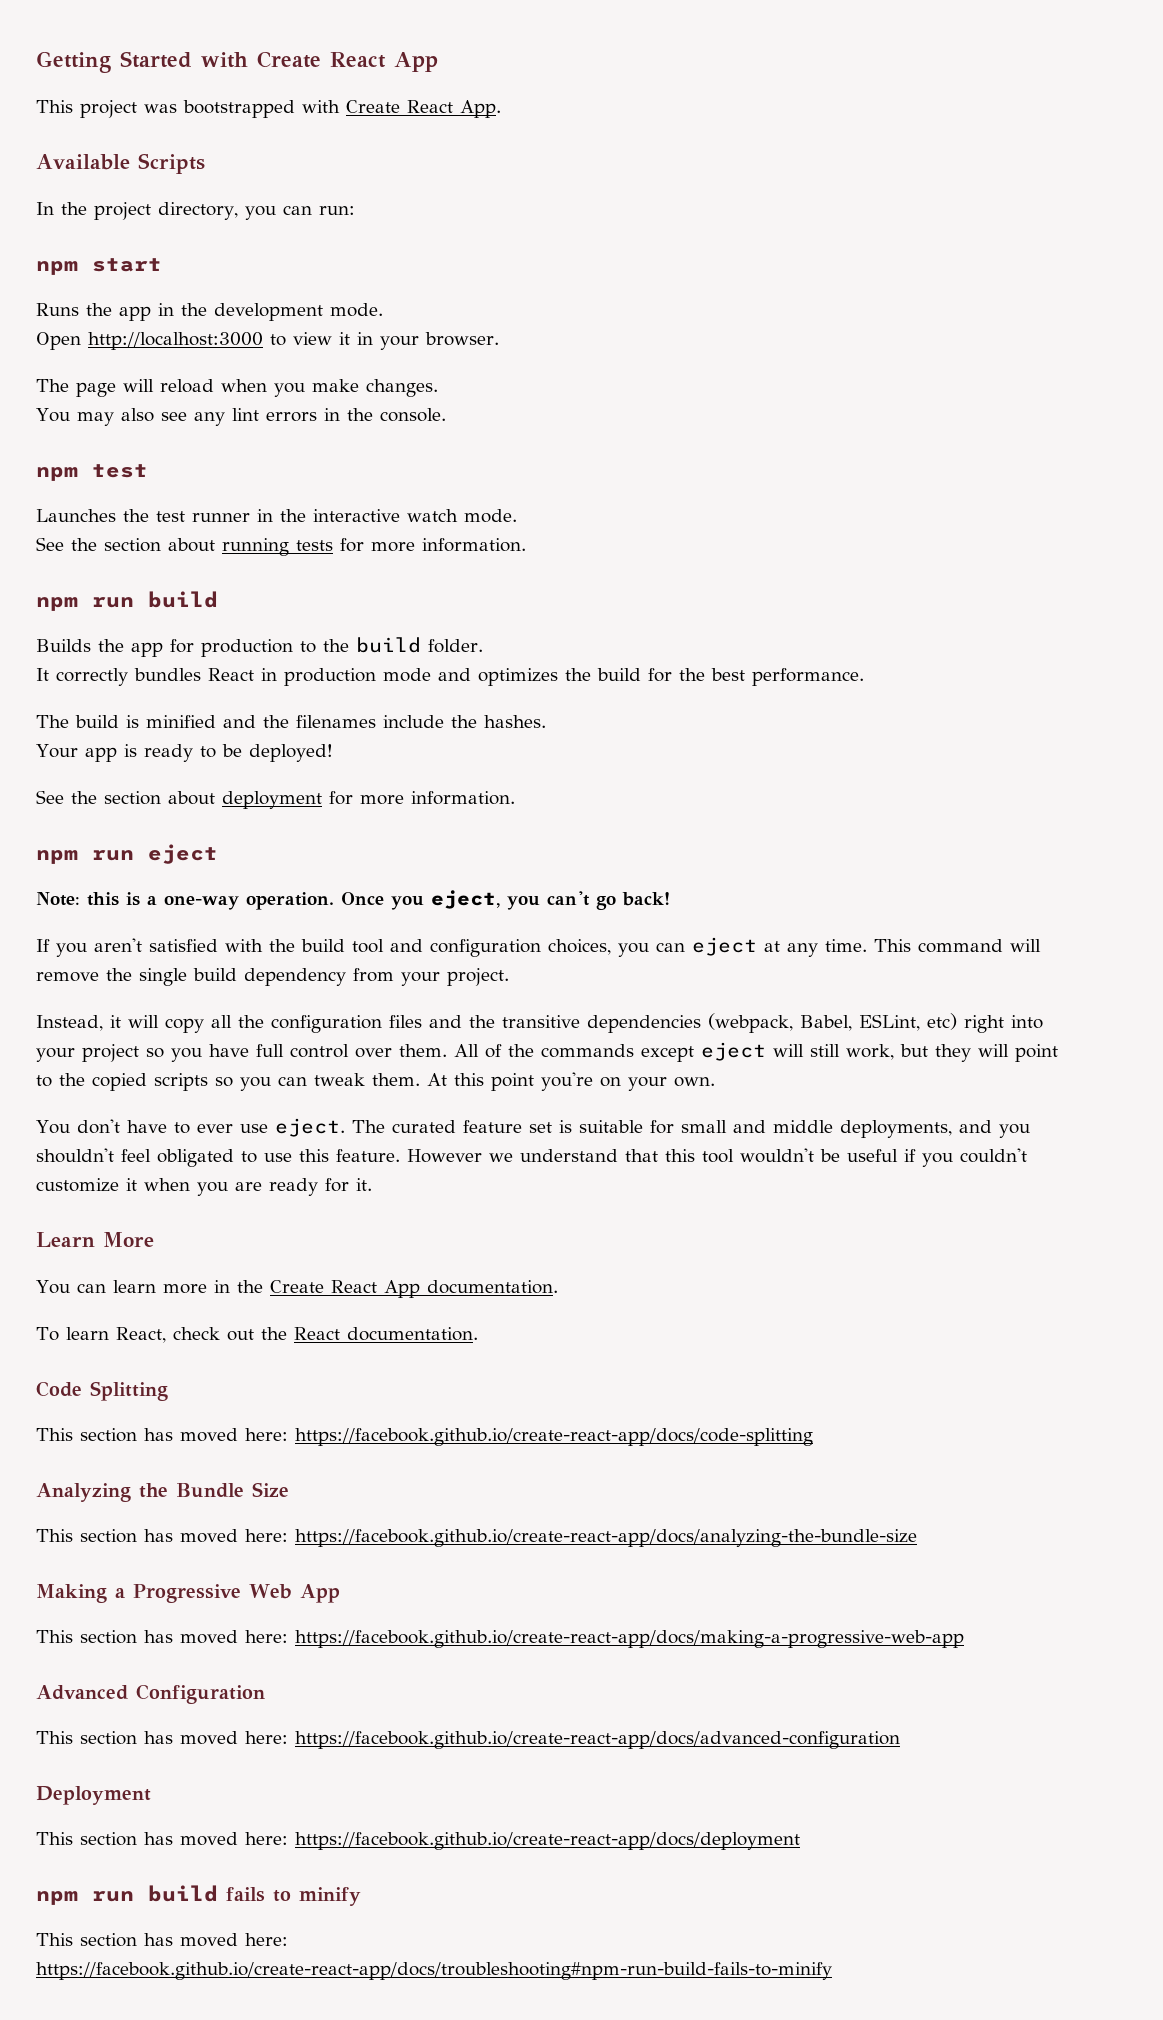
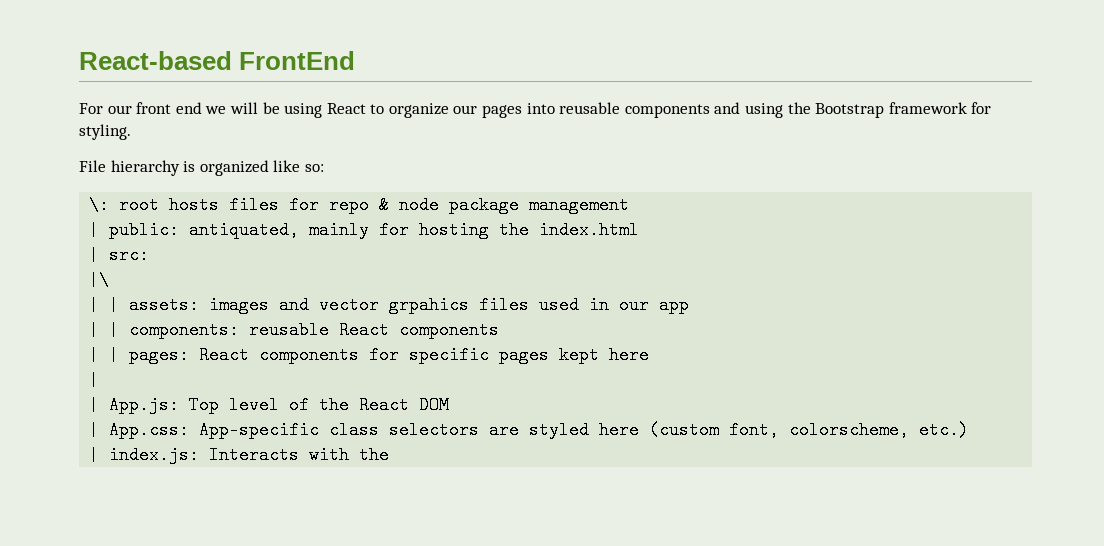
[36,51,438,73] [36,100,501,118] [36,153,205,174] [36,202,355,220] [36,258,162,275] [36,303,383,321] [36,332,499,350] [36,379,438,397] [36,408,446,426] [36,464,148,481] [36,509,517,523] [36,537,526,556] [36,591,218,611] [36,637,483,657] [36,668,864,686] [36,715,546,728] [36,744,333,762] [36,790,515,809] [36,844,218,864] [36,890,670,910] [36,937,1041,957] [36,968,509,986] [36,1013,1043,1033] [36,1042,1058,1062] [36,1072,715,1091] [36,1118,1030,1138] [36,1148,1027,1167] [36,1178,372,1196] [36,1232,154,1247] [36,1280,558,1298] [36,1327,478,1343] [36,1381,168,1401] [36,1428,813,1446] [36,1482,289,1502] [36,1529,917,1547] [36,1584,340,1603] [36,1630,964,1648] [36,1684,265,1704] [36,1731,900,1749] [36,1786,151,1805] [36,1832,800,1850] [36,1885,361,1906] [36,1933,288,1947] [36,1962,832,1980] Getting Started with Create React App // This project was bootstrapped with Create React App. // Available Scripts // In the project directory, you can run: // npm start // Runs the app in the development mode. // Open http://localhost:3000 to view it in your browser. // The page will reload when you make changes. // You may also see any lint errors in the console. // npm test // Launches the test runner in the interactive watch mode. // See the section about running tests for more information. // npm run build // Builds the app for production to the build folder. // It correctly bundles React in production mode and optimizes the build for the best performance. // The build is minified and the filenames include the hashes. // Your app is ready to be deployed! // See the section about deployment for more information. // npm run eject // Note: this is a one-way operation. Once you eject, you can't go back! // If you aren't satisfied with the build tool and configuration choices, you can eject at any time. This command will remove the single build dependency from your project. // Instead, it will copy all the configuration files and the transitive dependencies (webpack, Babel, ESLint, etc) right into your project so you have full control over them. All of the commands except eject will still work, but they will point to the copied scripts so you can tweak them. At this point you're on your own. // You don't have to ever use eject. The curated feature set is suitable for small and middle deployments, and you shouldn't feel obligated to use this feature. However we understand that this tool wouldn't be useful if you couldn't customize it when you are ready for it. // Learn More // You can learn more in the Create React App documentation. // To learn React, check out the React documentation. // Code Splitting // This section has moved here: https://facebook.github.io/create-react-app/docs/code-splitting // Analyzing the Bundle Size // This section has moved here: https://facebook.github.io/create-react-app/docs/analyzing-the-bundle-size // Making a Progressive Web App // This section has moved here: https://facebook.github.io/create-react-app/docs/making-a-progressive-web-app // Advanced Configuration // This section has moved here: https://facebook.github.io/create-react-app/docs/advanced-configuration // Deployment // This section has moved here: https://facebook.github.io/create-react-app/docs/deployment // npm run build fails to minify // This section has moved here: https://facebook.github.io/create-react-app/docs/troubleshooting#npm-run-build-fails-to-minify -> [79,51,356,70] [79,102,992,118] [79,124,131,140] [79,160,324,176] [89,196,630,214] [89,221,640,239] [89,246,150,264] [89,271,110,289] [89,296,690,314] [89,321,500,339] [89,346,650,364] [89,371,100,389] [89,396,450,414] [89,421,970,439] [89,446,390,464] React-based FrontEnd // For our front end we will be using React to organize our pages into reusable components and using the Bootstrap framework for styling. // File hierarchy is organized like so: // \: root hosts files for repo & node package management // | public: antiquated, mainly for hosting the index.html // | src: // |\ // | | assets: images and vector grpahics files used in our app // | | components: reusable React components // | | pages: React components for specific pages kept here // | // | App.js: Top level of the React DOM // | App.css: App-specific class selectors are styled here (custom font, colorscheme, etc.) // | index.js: Interacts with the

